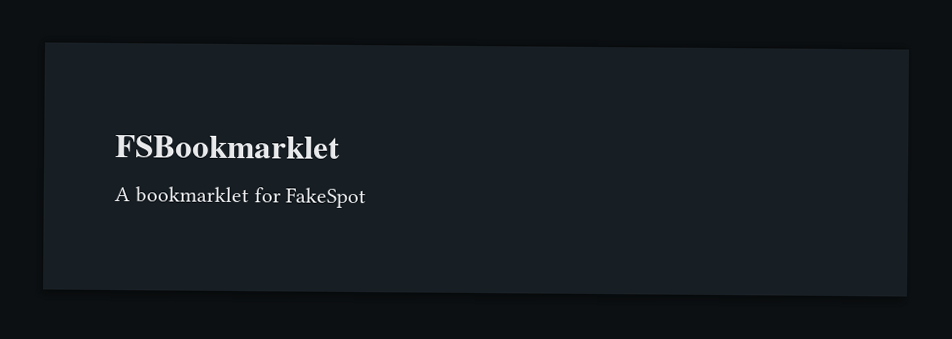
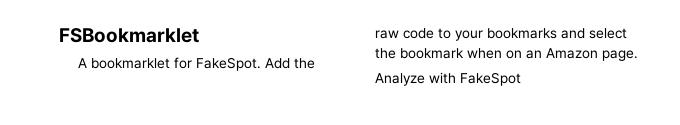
(281, 195) none -> [195,57,315,71] [375,28,627,41] [375,48,638,61] [375,72,456,86] FakeSpot. Add the raw code to your bookmarks and select the bookmark when on an Amazon page. // Analyze with

